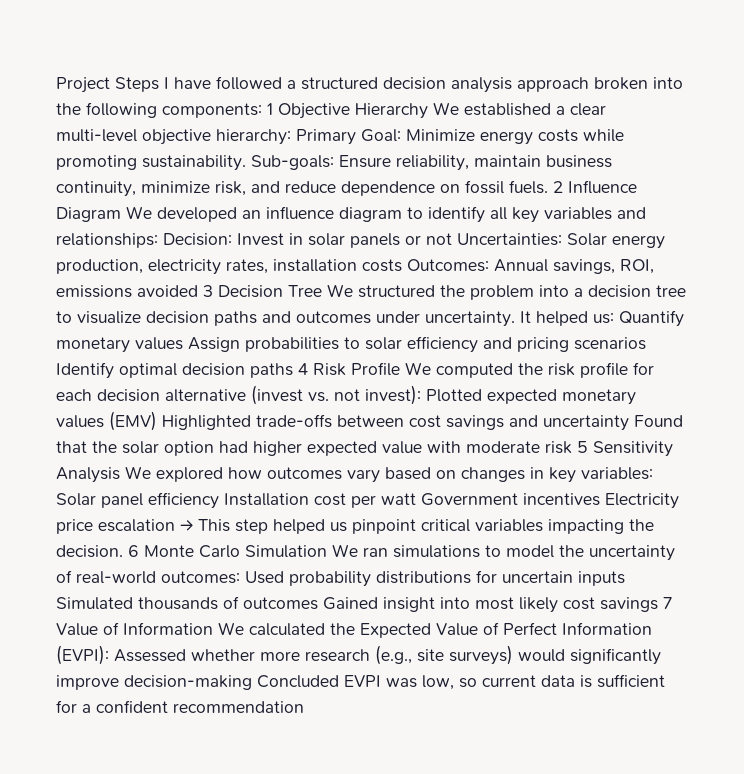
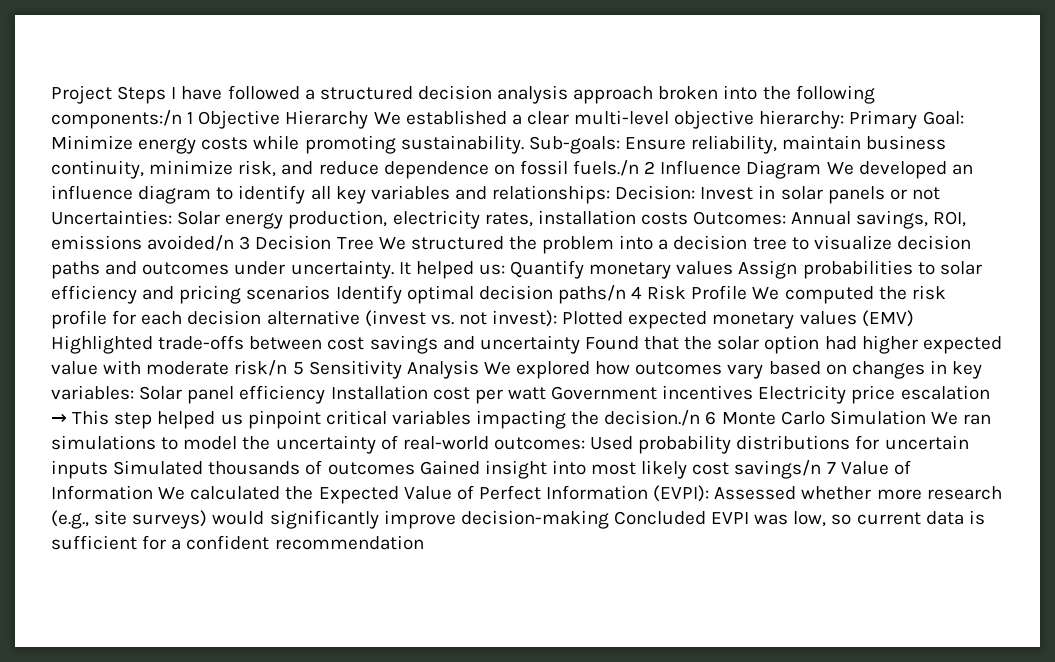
[162,103,262,118] components: -> [51,110,182,129] components:/n
[509,180,548,194] fuels. -> [573,160,640,176] fuels./n
[137,285,198,297] avoided -> [147,235,235,251] avoided/n
[250,363,293,378] paths -> [557,285,626,304] paths/n
[545,441,572,454] risk -> [234,360,288,376] risk/n
[56,545,123,558] decision. -> [604,410,701,426] decision./n
[600,597,658,612] savings -> [734,460,822,479] savings/n

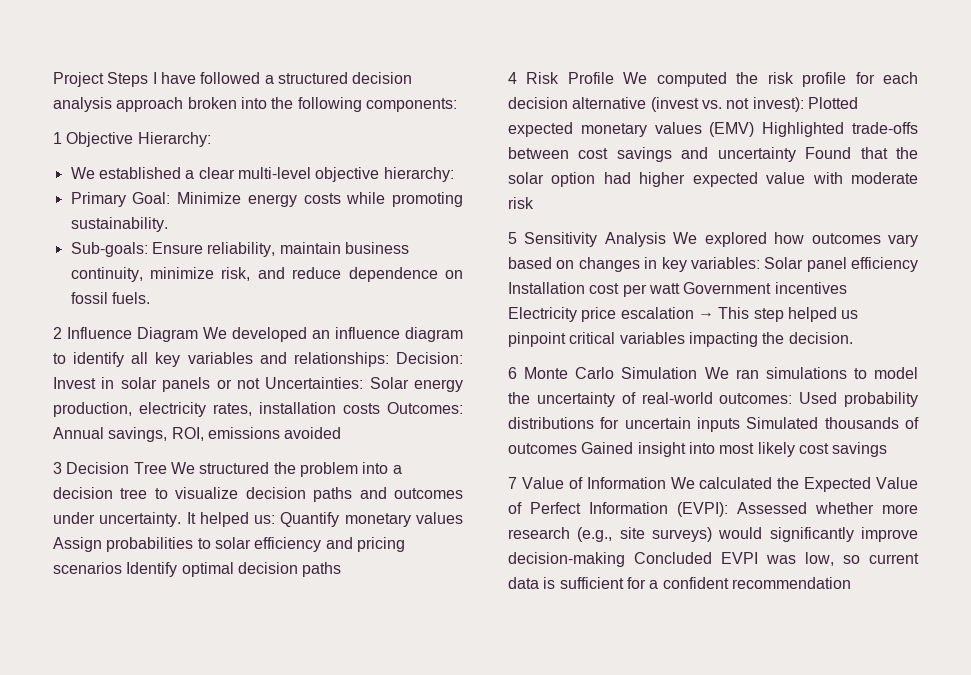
[51,110,182,129] components:/n -> [365,98,457,112] components: //
[285,110,369,129] Hierarchy -> [137,132,211,147] Hierarchy: //
(845, 119) none -> (454, 174) //
(524, 144) none -> (168, 224) //
[573,160,640,176] fuels./n -> [111,292,150,304] fuels. //
[147,235,235,251] avoided/n -> [284,427,342,439] avoided //
[557,285,626,304] paths/n -> [302,562,342,577] paths //
[234,360,288,376] risk/n -> [508,197,534,209] risk //
[604,410,701,426] decision./n -> [788,332,853,344] decision. //
[734,460,822,479] savings/n -> [832,442,888,457] savings //

